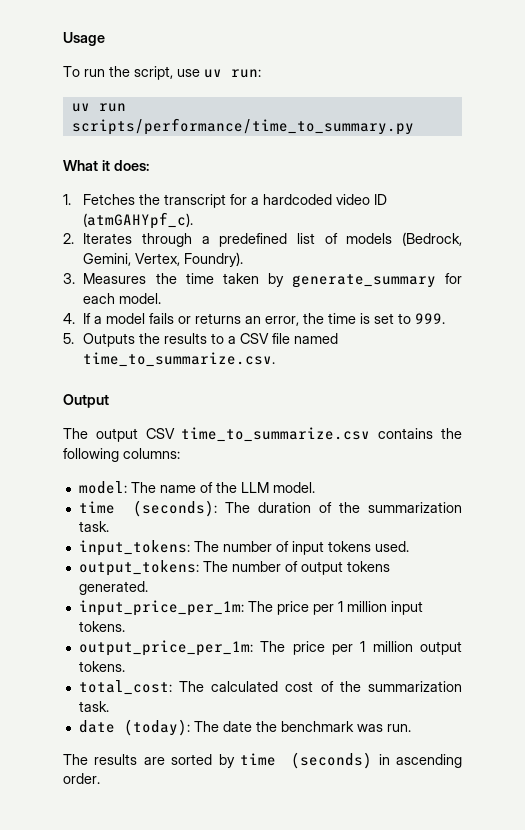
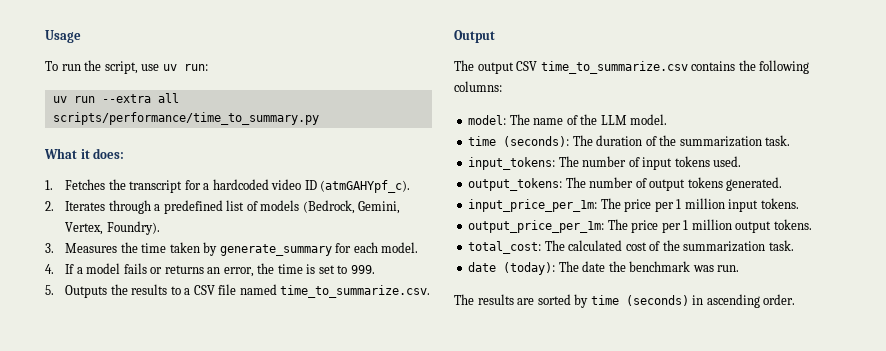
(126, 107) none -> [101,93,179,103] --extra all

